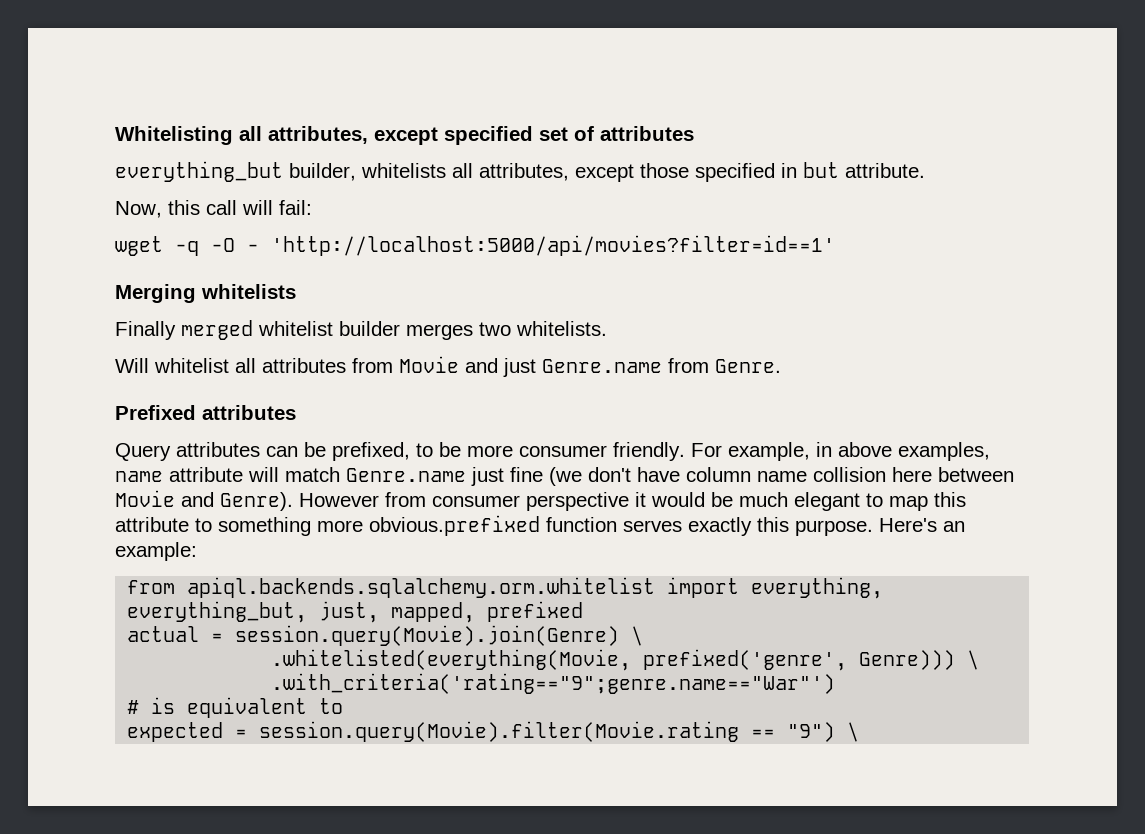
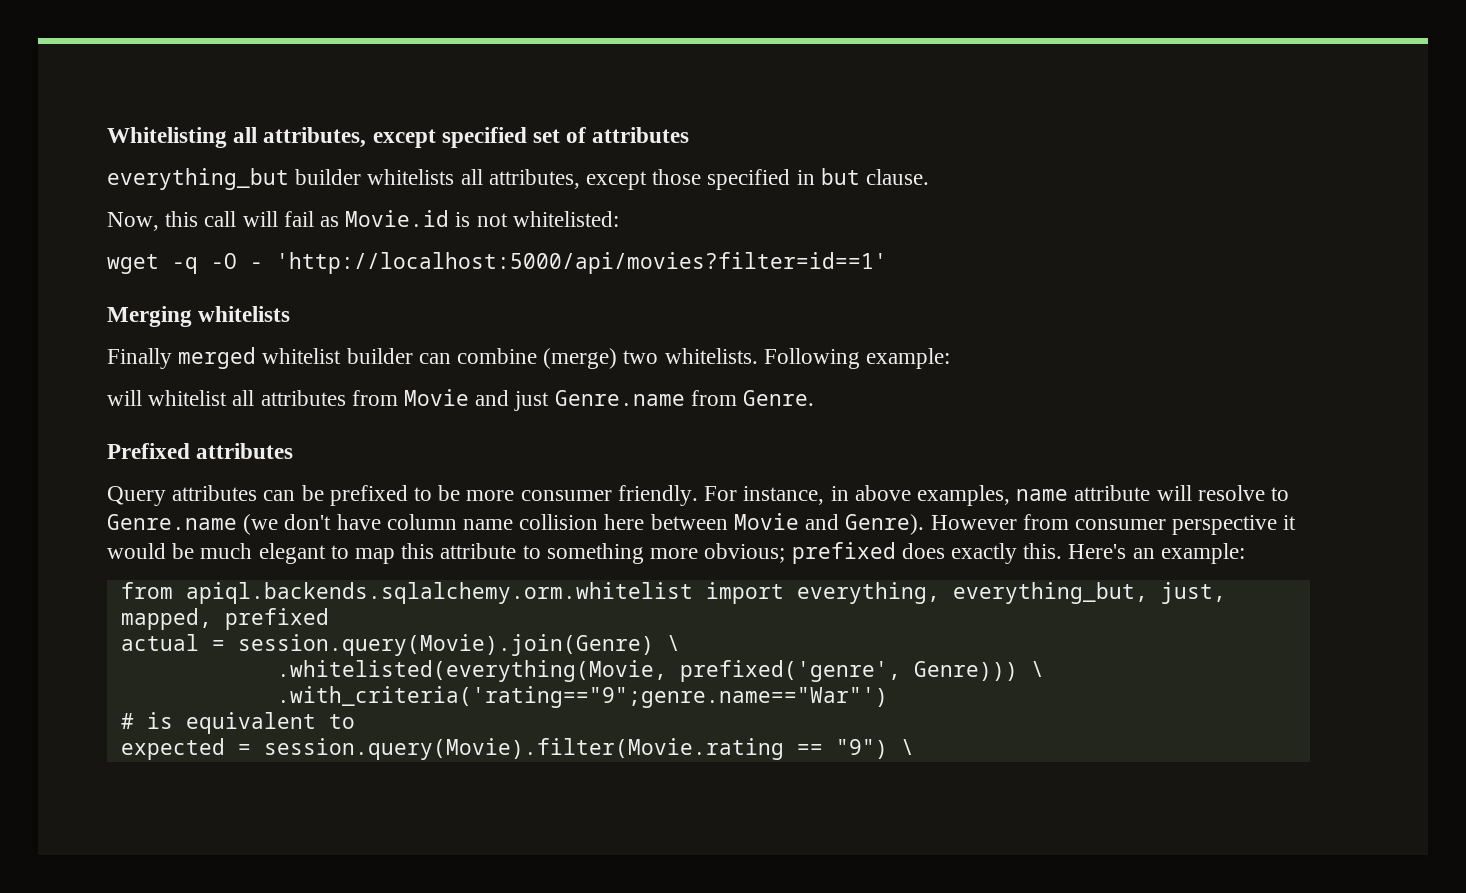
[289,163,356,181] builder, -> [295,169,362,185] builder
[845,163,925,178] attribute. -> [866,169,930,185] clause.
[279,200,312,215] fail: -> [283,210,619,227] fail as Movie.id is not whitelisted:
[406,324,473,340] merges -> [418,348,618,369] can combine (merge)
[115,358,149,373] // Will -> [763,348,951,369] [107,390,142,406] Following example: // will
[332,442,410,461] prefixed, -> [329,485,408,506] prefixed
[728,442,810,461] example, -> [743,486,825,505] instance,
[285,467,543,486] match Genre.name just fine -> [1197,485,1289,501] [107,514,237,530] resolve to Genre.name
[369,515,873,536] obvious.prefixed function serves exactly this purpose. -> [704,542,1063,564] obvious; prefixed does exactly this.

